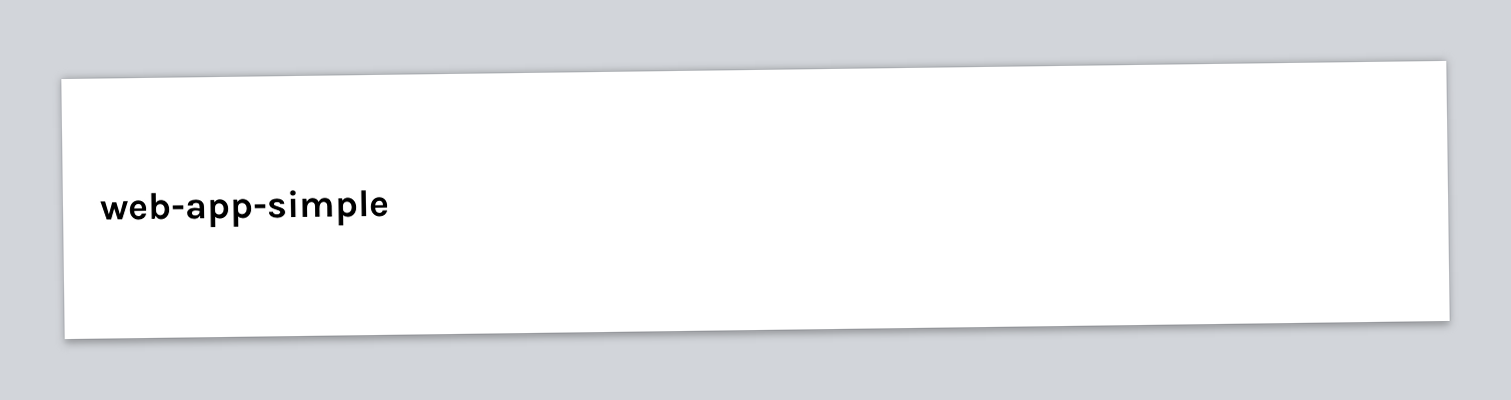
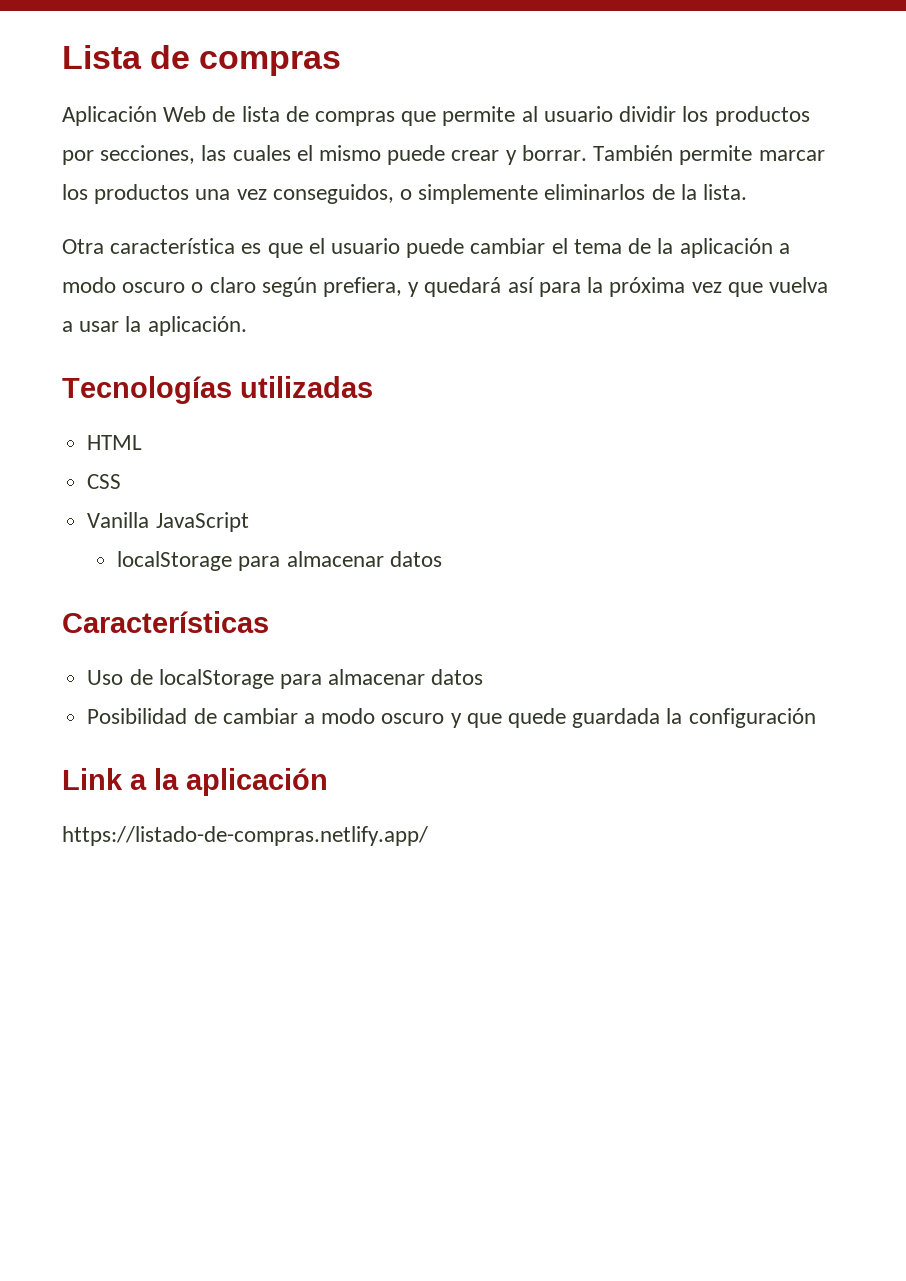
[99,188,390,229] web-app-simple -> [62,45,342,76] [62,106,810,126] [62,145,825,165] [62,184,748,204] [62,238,790,258] [62,277,828,297] [62,316,247,336] [62,376,373,404] [87,435,143,450] [87,474,122,489] [87,512,249,532] [117,551,442,571] [62,611,269,633] [87,669,484,689] [87,708,816,728] [62,768,328,796] [62,826,428,846] Lista de compras // Aplicación Web de lista de compras que permite al usuario dividir los productos por secciones, las cuales el mismo puede crear y borrar. También permite marcar los productos una vez conseguidos, o simplemente eliminarlos de la lista. // Otra característica es que el usuario puede cambiar el tema de la aplicación a modo oscuro o claro según prefiera, y quedará así para la próxima vez que vuelva a usar la aplicación. // Tecnologías utilizadas // HTML // CSS // Vanilla JavaScript // localStorage para almacenar datos // Características // Uso de localStorage para almacenar datos // Posibilidad de cambiar a modo oscuro y que quede guardada la configuración // Link a la aplicación // https://listado-de-compras.netlify.app/

